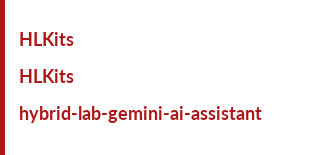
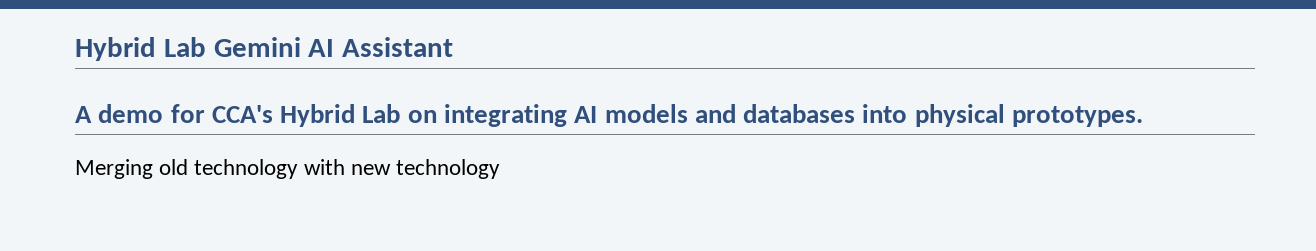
[19,32,74,46] [19,69,74,83] [19,106,262,123] HLKits // HLKits // hybrid-lab-gemini-ai-assistant -> [75,37,454,61] [75,104,1144,127] [75,159,501,179] Hybrid Lab Gemini AI Assistant // A demo for CCA's Hybrid Lab on integrating AI models and databases into physical prototypes. // Merging old technology with new technology

